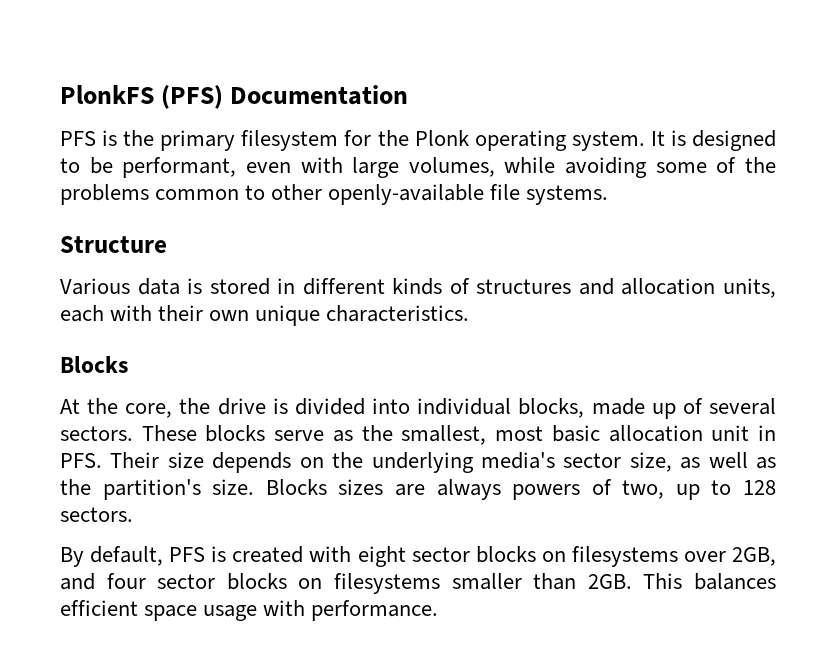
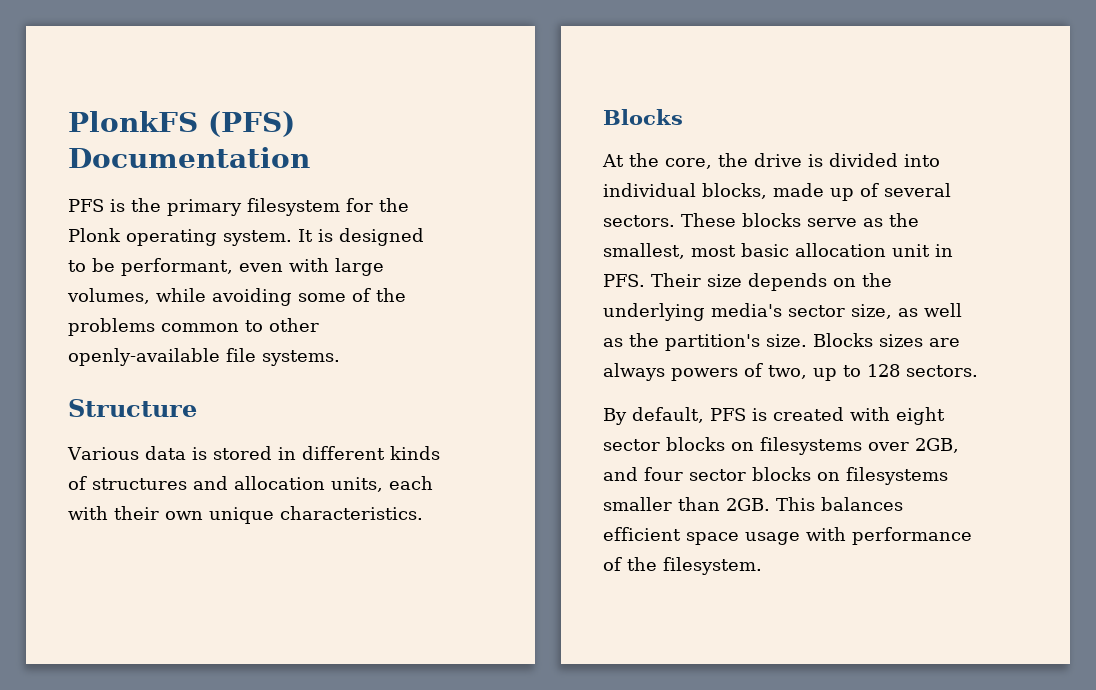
[311,600,439,621] performance. -> [852,527,972,545] [603,557,762,575] performance of the filesystem.

